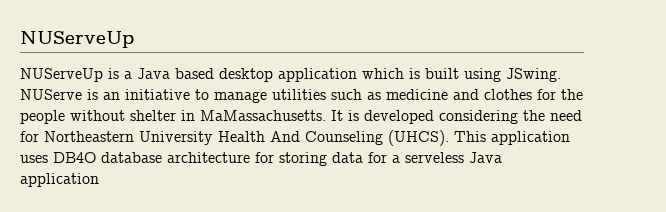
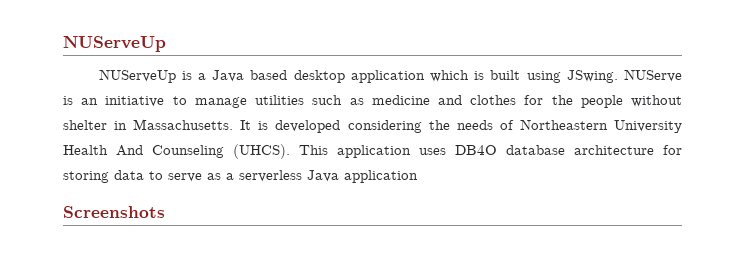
[200,110,326,121] MaMassachusetts. -> [133,119,234,130] Massachusetts.
[550,110,582,121] [20,131,39,142] need for -> [456,120,514,130] needs of
[368,152,464,163] for a serveless -> [149,170,302,182] to serve as a serverless
(99, 180) none -> [63,206,165,218] // Screenshots

